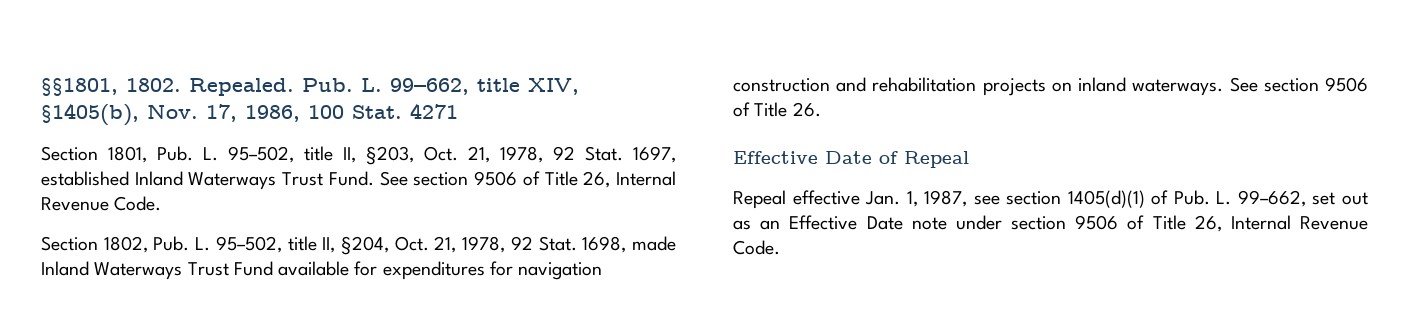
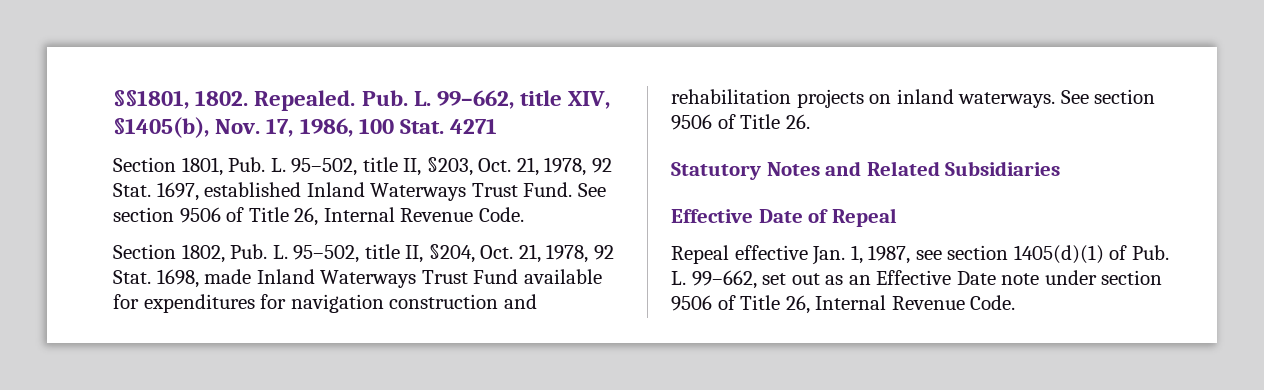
(821, 109) none -> [671,161,1061,180] // Statutory Notes and Related Subsidiaries

